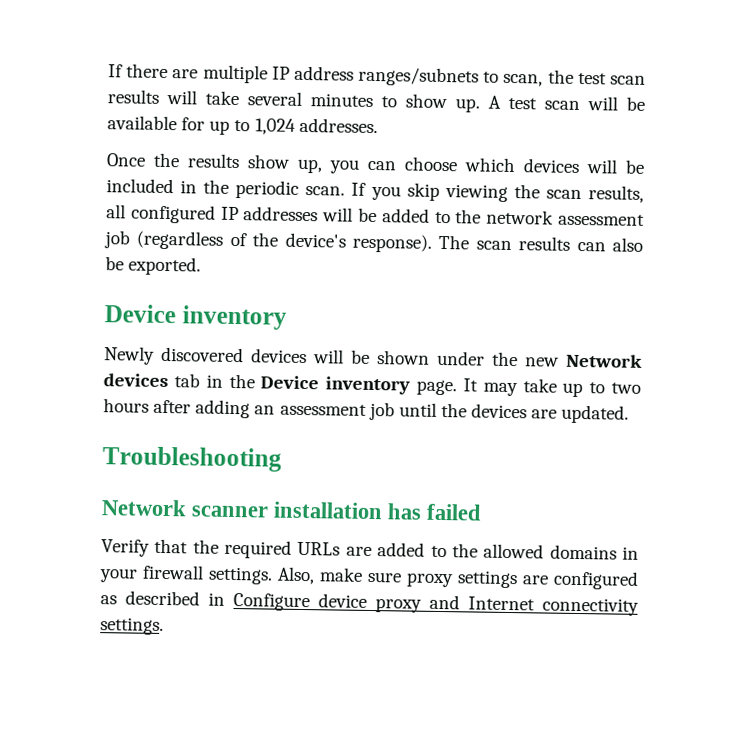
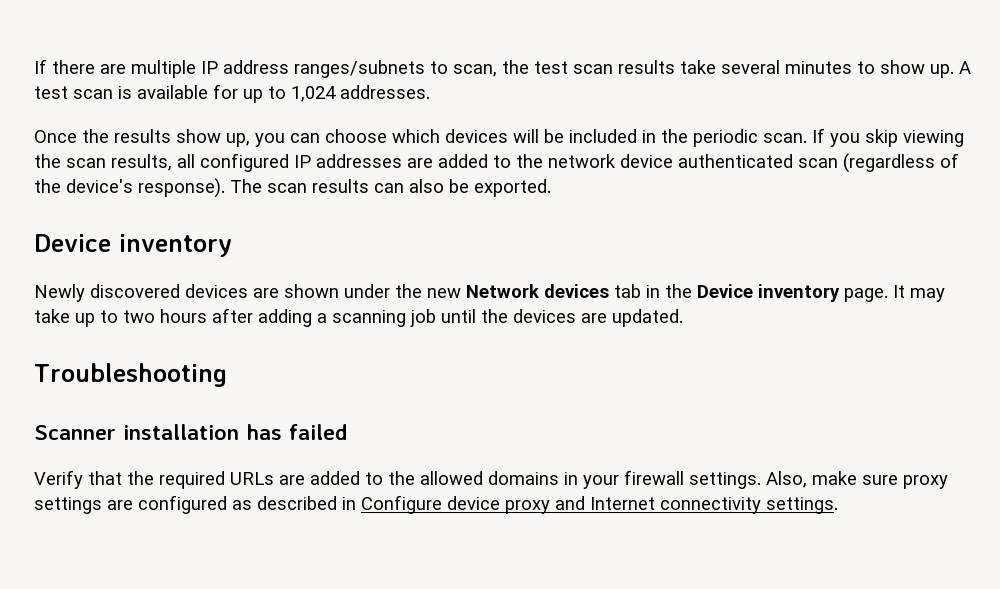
[166,89,198,105] will -> (675, 67) none
[587,96,645,111] will be -> [118,86,132,99] is
[322,207,378,223] will be -> [407,158,433,168] are
[558,213,646,226] [104,230,130,249] assessment job -> [620,154,838,168] device authenticated scan
[313,349,370,364] will be -> [253,288,279,298] are
[254,403,367,416] an assessment -> [317,310,406,327] a scanning
[101,499,269,518] Network scanner -> [34,425,116,440] Scanner

